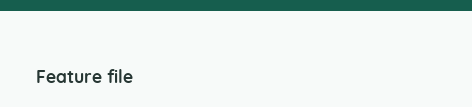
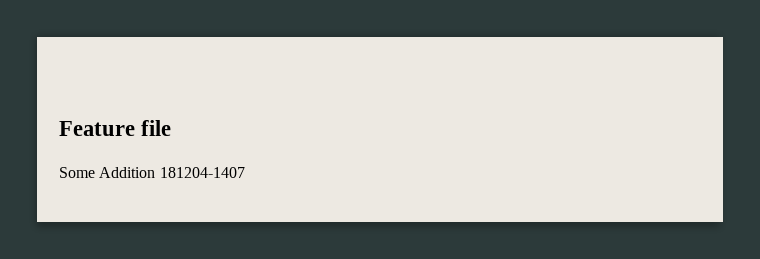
(133, 76) none -> [59,167,245,178] // Some Addition 181204-1407

